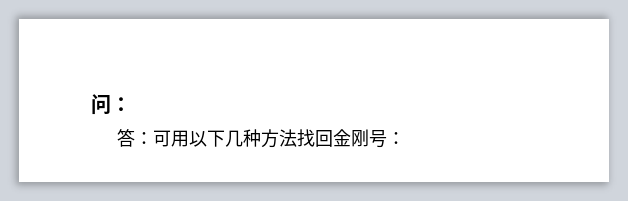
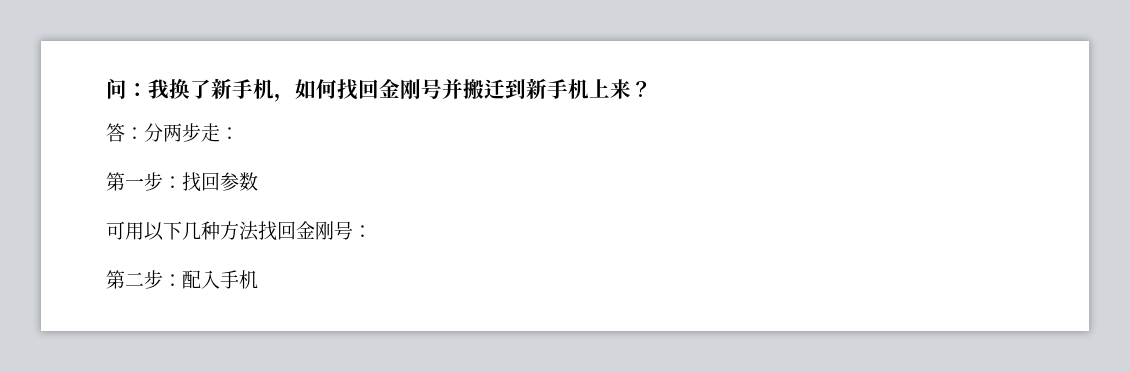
[117,129,154,147] // 答： -> [148,78,652,102] [106,123,239,142] [106,172,258,192] 我换了新手机，如何找回金刚号并搬迁到新手机上来？ // 答：分两步走： // 第一步：找回参数 //
(406, 138) none -> [106,270,258,289] // 第二步：配入手机

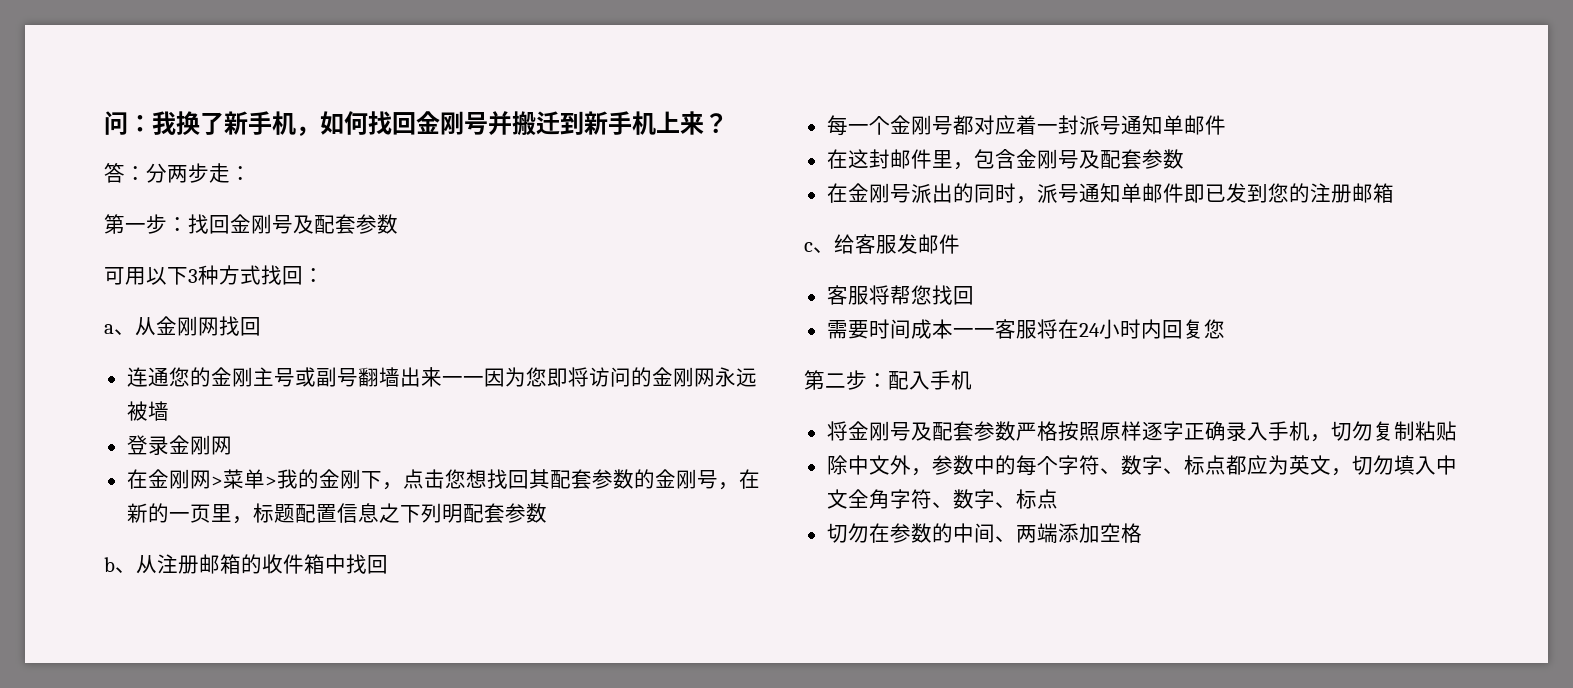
(220, 181) none -> [230,214,356,234] 金刚号及配套
[182,221,372,241] [106,270,258,289] 几种方法找回金刚号： // 第二步：配入手机 -> [188,265,324,285] [104,316,261,336] [126,367,757,387] [126,401,169,421] [126,435,232,455] [126,469,760,490] [126,503,547,524] [104,554,388,574] [826,115,1226,136] [826,149,1184,170] [826,183,1394,204] [804,234,960,254] [826,285,974,305] [826,319,1225,339] [804,370,972,390] [826,421,1457,442] [826,455,1457,476] [826,489,1058,509] [826,523,1142,543] 3种方式找回： // a、从金刚网找回 // 连通您的金刚主号或副号翻墙出来一一因为您即将访问的金刚网永远被墙 // 登录金刚网 // 在金刚网>菜单>我的金刚下，点击您想找回其配套参数的金刚号，在新的一页里，标题配置信息之下列明配套参数 // b、从注册邮箱的收件箱中找回 // 每一个金刚号都对应着一封派号通知单邮件 // 在这封邮件里，包含金刚号及配套参数 // 在金刚号派出的同时，派号通知单邮件即已发到您的注册邮箱 // c、给客服发邮件 // 客服将帮您找回 // 需要时间成本一一客服将在24小时内回复您 // 第二步：配入手机 // 将金刚号及配套参数严格按照原样逐字正确录入手机，切勿复制粘贴 // 除中文外，参数中的每个字符、数字、标点都应为英文，切勿填入中文全角字符、数字、标点 // 切勿在参数的中间、两端添加空格

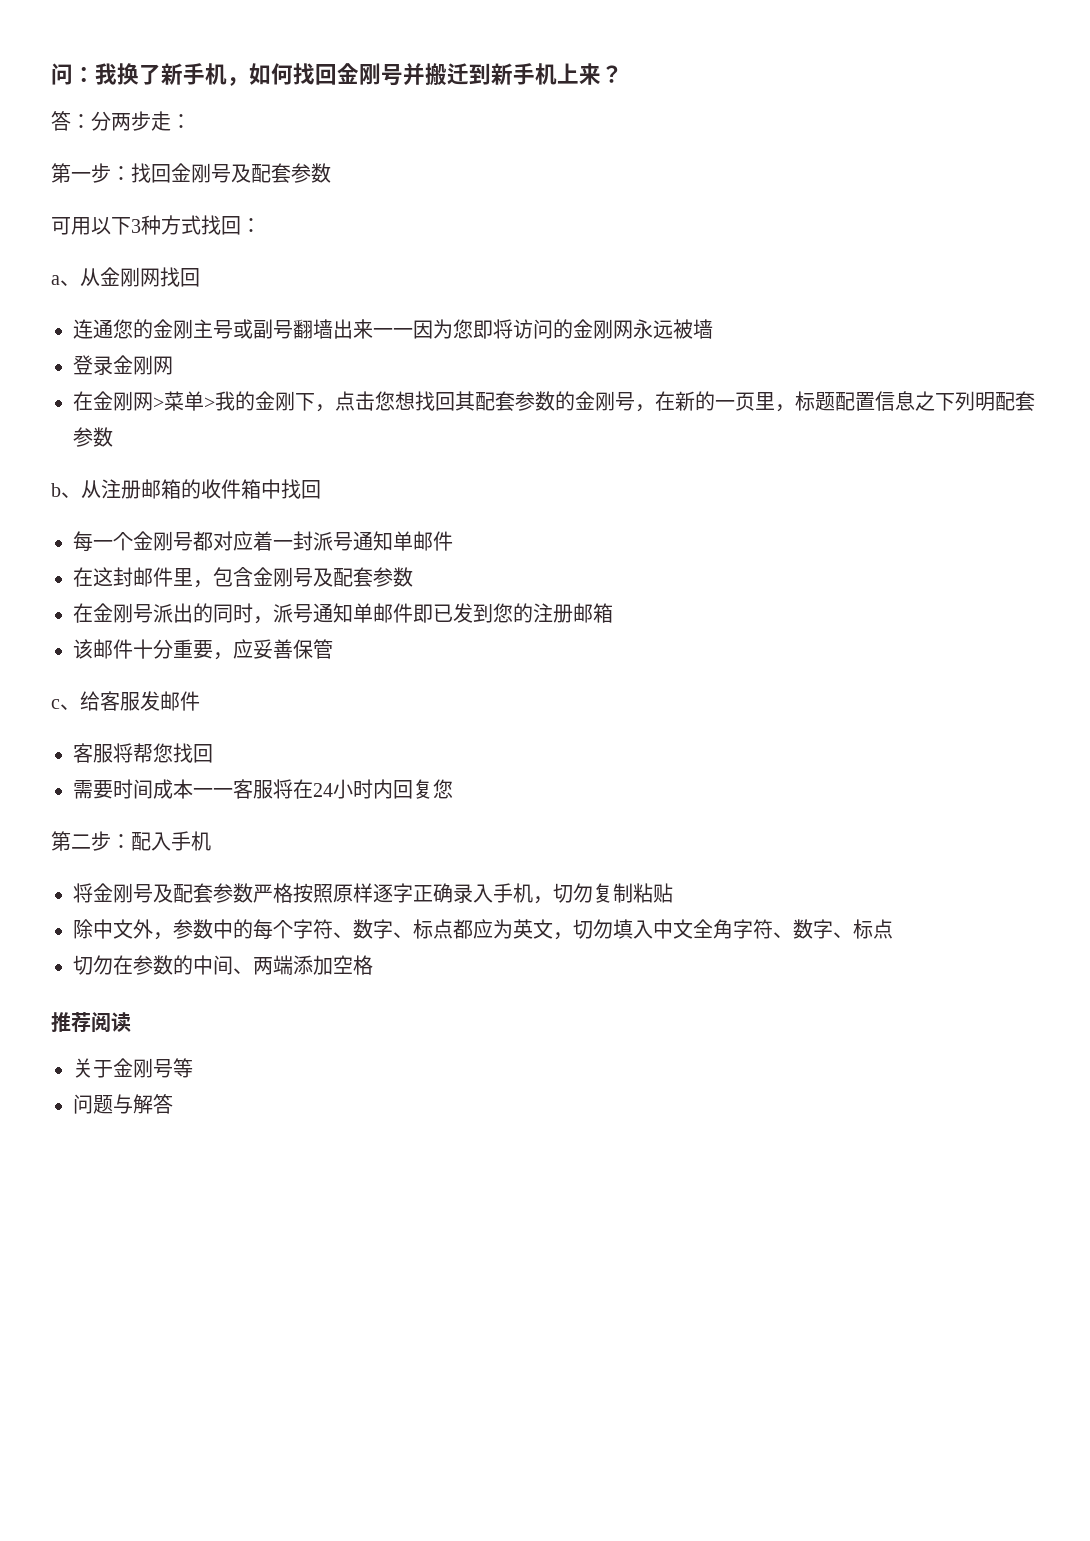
(1394, 193) none -> [73,639,333,660] // 该邮件十分重要，应妥善保管
(1142, 533) none -> [51,1012,131,1033] [73,1058,193,1078] [73,1094,173,1114] // 推荐阅读 // 关于金刚号等 // 问题与解答

